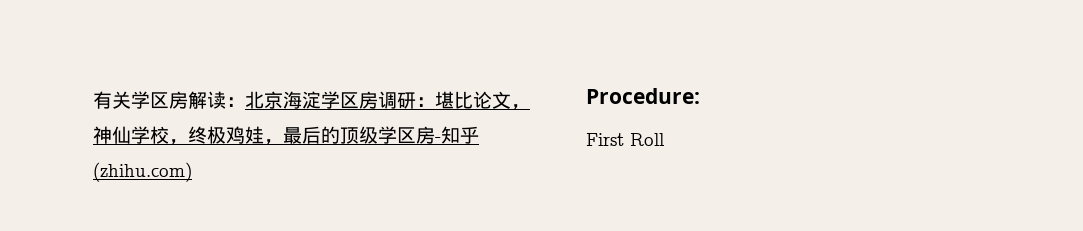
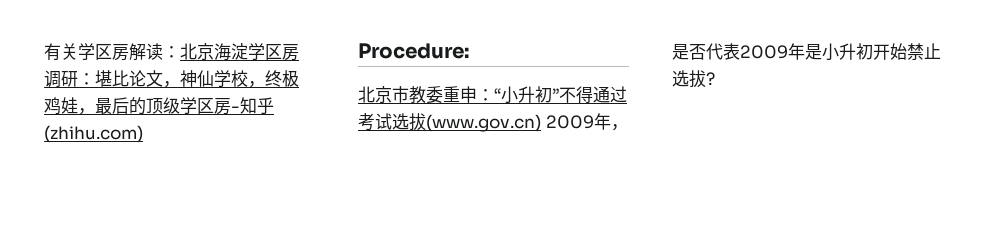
[586,133,665,146] First Roll -> [358,86,627,104] [358,113,628,132] [672,43,941,61] [672,70,715,88] 北京市教委重申：“小升初”不得通过考试选拔(www.gov.cn) 2009年，是否代表2009年是小升初开始禁止选拔?

